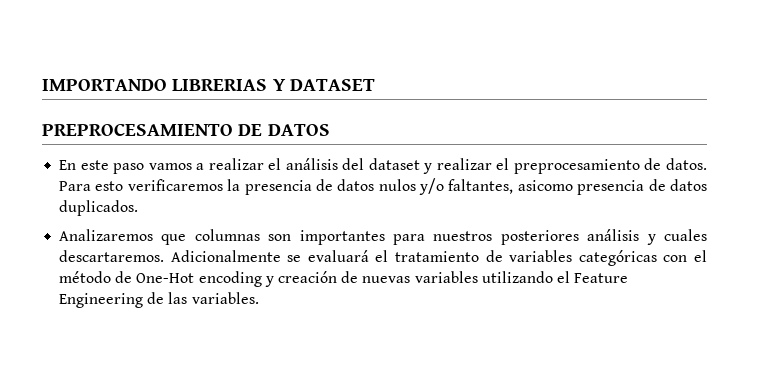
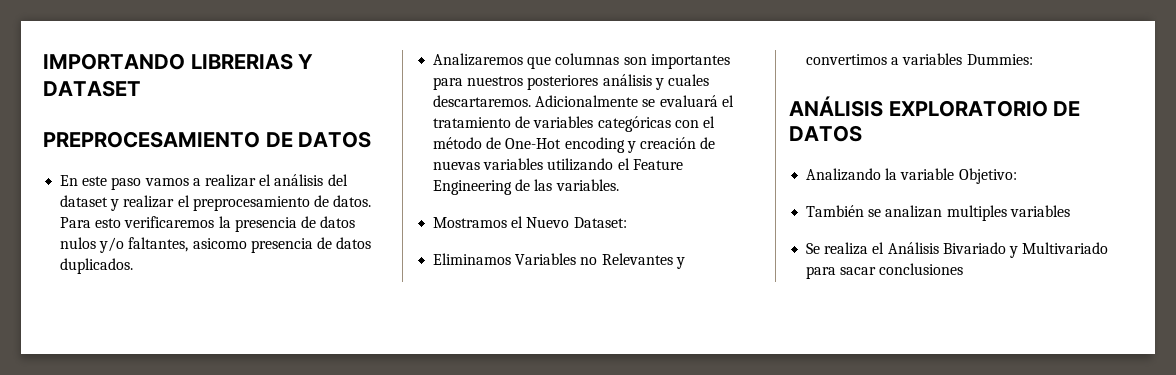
(259, 298) none -> [433,216,627,228] [433,253,685,269] [806,53,1033,65] [789,96,1081,117] [789,125,862,142] [806,168,1017,184] [806,205,1070,221] [806,242,1109,258] [806,263,964,279] // Mostramos el Nuevo Dataset: // Eliminamos Variables no Relevantes y convertimos a variables Dummies: // ANÁLISIS EXPLORATORIO DE DATOS // Analizando la variable Objetivo: // También se analizan multiples variables // Se realiza el Análisis Bivariado y Multivariado para sacar conclusiones

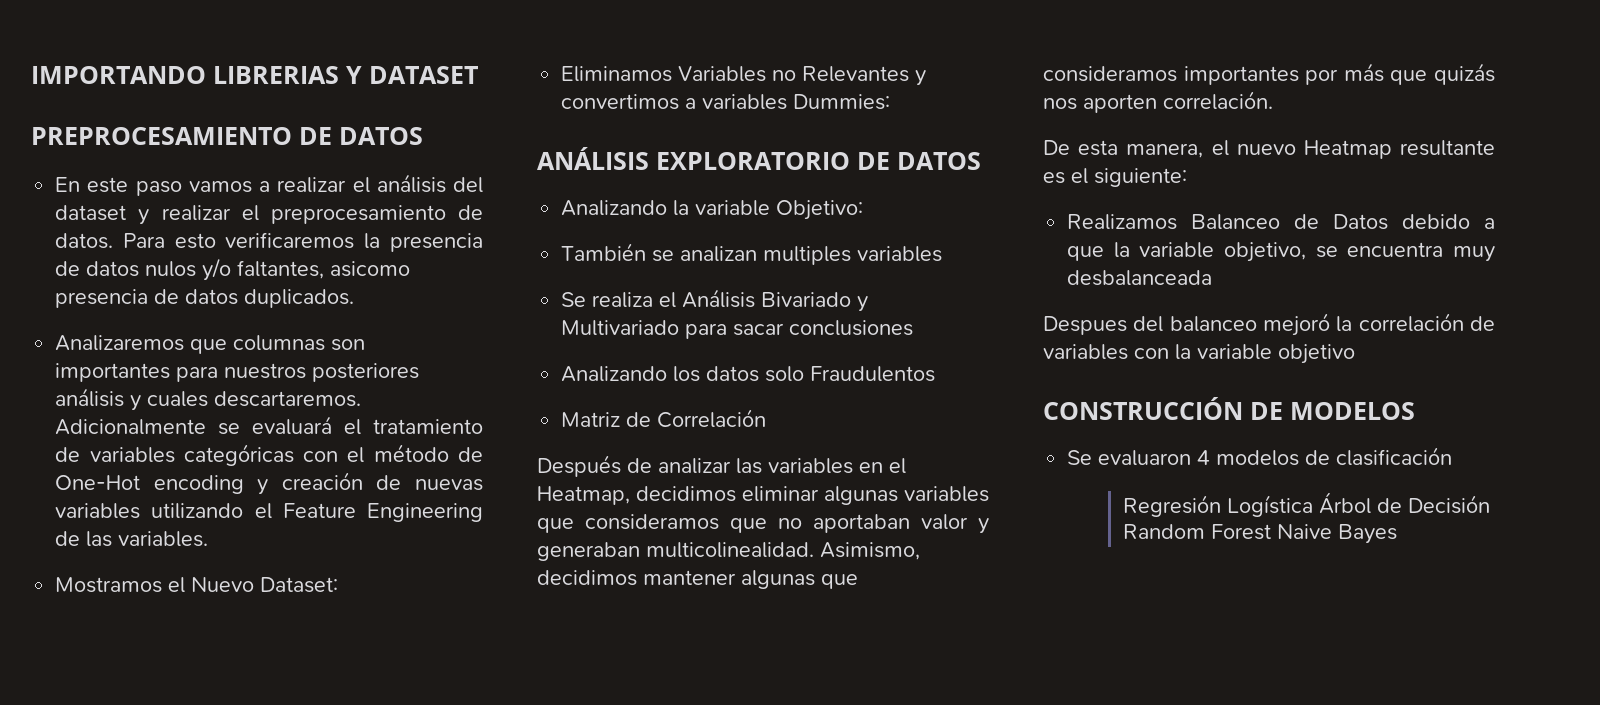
(964, 269) none -> [561,366,936,382] [561,409,767,428] [537,455,906,477] [537,486,989,505] [537,514,989,534] [537,542,920,561] [537,570,858,589] [1043,63,1495,85] [1043,91,1273,113] [1043,140,1495,159] [1043,168,1187,187] [1067,214,1495,230] [1067,242,1495,262] [1067,270,1213,286] [1043,313,1495,336] [1043,344,1355,364] [1043,397,1415,420] [1067,447,1453,466] [1123,492,1491,517] [1123,524,1398,544] // Analizando los datos solo Fraudulentos // Matriz de Correlación // Después de analizar las variables en el Heatmap, decidimos eliminar algunas variables que consideramos que no aportaban valor y generaban multicolinealidad. Asimismo, decidimos mantener algunas que consideramos importantes por más que quizás nos aporten correlación. // De esta manera, el nuevo Heatmap resultante es el siguiente: // Realizamos Balanceo de Datos debido a que la variable objetivo, se encuentra muy desbalanceada // Despues del balanceo mejoró la correlación de variables con la variable objetivo // CONSTRUCCIÓN DE MODELOS // Se evaluaron 4 modelos de clasificación // Regresión Logística Árbol de Decisión Random Forest Naive Bayes

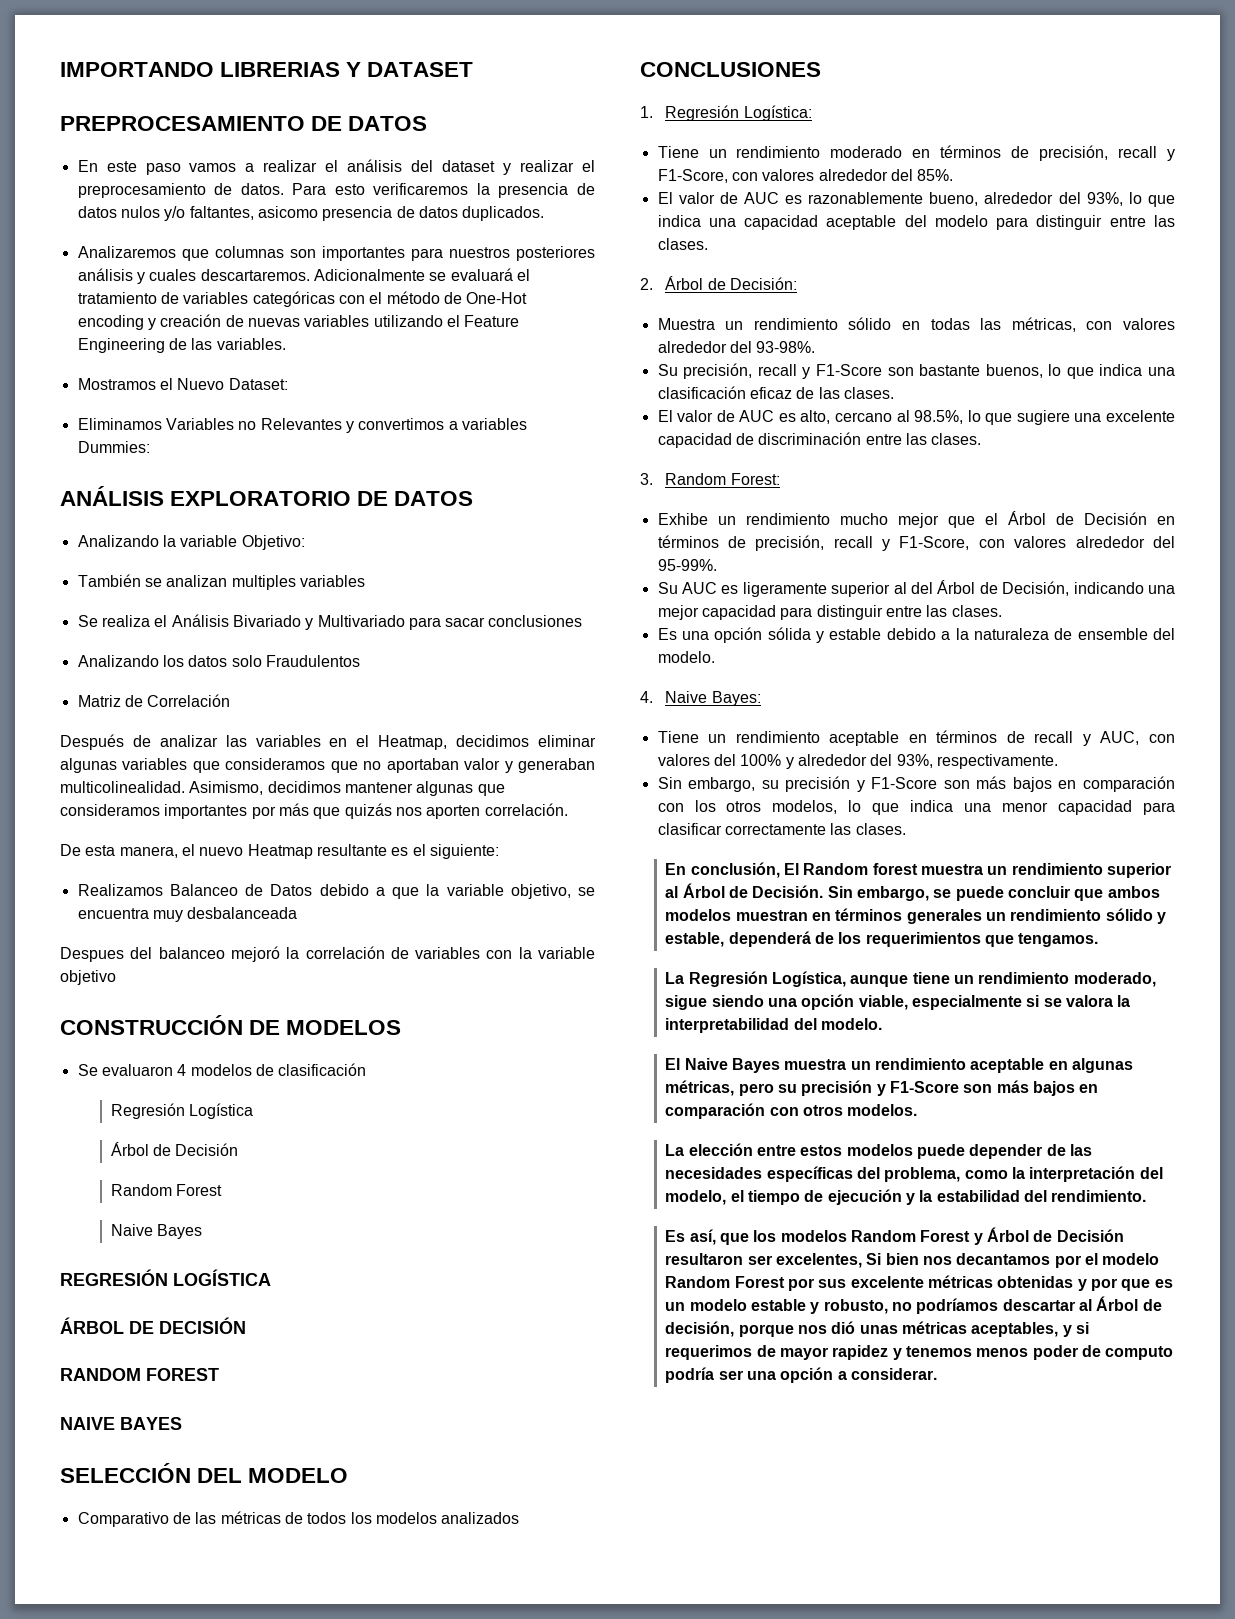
[1319,492,1491,514] [1123,524,1398,544] Árbol de Decisión Random Forest Naive Bayes -> [110,1142,239,1156] [110,1184,223,1196] [110,1224,203,1239] [60,1269,271,1286] [60,1317,246,1334] [60,1368,219,1381] [60,1417,182,1430] [60,1463,349,1483] [77,1511,520,1527] [640,62,821,77] [640,105,812,121] [657,145,1175,161] [657,169,954,183] [657,192,1175,207] [657,215,1175,230] [657,238,708,250] [640,276,798,290] [657,317,1175,332] [657,341,816,353] [657,363,1175,379] [657,386,894,399] [657,410,1175,425] [657,432,982,448] [640,473,780,485] [657,511,1175,528] [657,535,1175,551] [657,559,717,571] [657,580,1175,597] [657,605,1002,620] [657,627,1175,643] [657,651,715,663] [640,691,761,706] [657,730,1176,746] [657,754,1058,769] [657,776,1175,792] [657,800,1175,815] [657,823,906,835] [665,862,1171,878] [665,883,1160,901] [665,908,1166,924] [665,931,1099,947] [665,971,1156,987] [665,994,1131,1010] [665,1018,883,1033] [665,1058,1133,1073] [665,1080,1099,1096] [665,1103,918,1119] [665,1143,1092,1159] [665,1166,1163,1182] [665,1189,1147,1205] [665,1227,1124,1245] [665,1253,1160,1268] [665,1275,1173,1291] [665,1296,1162,1314] [665,1321,1089,1337] [665,1345,1174,1360] [665,1367,937,1383] // Árbol de Decisión // Random Forest // Naive Bayes // REGRESIÓN LOGÍSTICA // ÁRBOL DE DECISIÓN // RANDOM FOREST // NAIVE BAYES // SELECCIÓN DEL MODELO // Comparativo de las métricas de todos los modelos analizados // CONCLUSIONES // 1. Regresión Logística: // Tiene un rendimiento moderado en términos de precisión, recall y F1-Score, con valores alrededor del 85%. // El valor de AUC es razonablemente bueno, alrededor del 93%, lo que indica una capacidad aceptable del modelo para distinguir entre las clases. // 2. Árbol de Decisión: // Muestra un rendimiento sólido en todas las métricas, con valores alrededor del 93-98%. // Su precisión, recall y F1-Score son bastante buenos, lo que indica una clasificación eficaz de las clases. // El valor de AUC es alto, cercano al 98.5%, lo que sugiere una excelente capacidad de discriminación entre las clases. // 3. Random Forest: // Exhibe un rendimiento mucho mejor que el Árbol de Decisión en términos de precisión, recall y F1-Score, con valores alrededor del 95-99%. // Su AUC es ligeramente superior al del Árbol de Decisión, indicando una mejor capacidad para distinguir entre las clases. // Es una opción sólida y estable debido a la naturaleza de ensemble del modelo. // 4. Naive Bayes: // Tiene un rendimiento aceptable en términos de recall y AUC, con valores del 100% y alrededor del 93%, respectivamente. // Sin embargo, su precisión y F1-Score son más bajos en comparación con los otros modelos, lo que indica una menor capacidad para clasificar correctamente las clases. // En conclusión, El Random forest muestra un rendimiento superior al Árbol de Decisión. Sin embargo, se puede concluir que ambos modelos muestran en términos generales un rendimiento sólido y estable, dependerá de los requerimientos que tengamos. // La Regresión Logística, aunque tiene un rendimiento moderado, sigue siendo una opción viable, especialmente si se valora la interpretabilidad del modelo. // El Naive Bayes muestra un rendimiento aceptable en algunas métricas, pero su precisión y F1-Score son más bajos en comparación con otros modelos. // La elección entre estos modelos puede depender de las necesidades específicas del problema, como la interpretación del modelo, el tiempo de ejecución y la estabilidad del rendimiento. // Es así, que los modelos Random Forest y Árbol de Decisión resultaron ser excelentes, Si bien nos decantamos por el modelo Random Forest por sus excelente métricas obtenidas y por que es un modelo estable y robusto, no podríamos descartar al Árbol de decisión, porque nos dió unas métricas aceptables, y si requerimos de mayor rapidez y tenemos menos poder de computo podría ser una opción a considerar.

